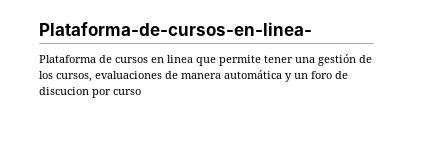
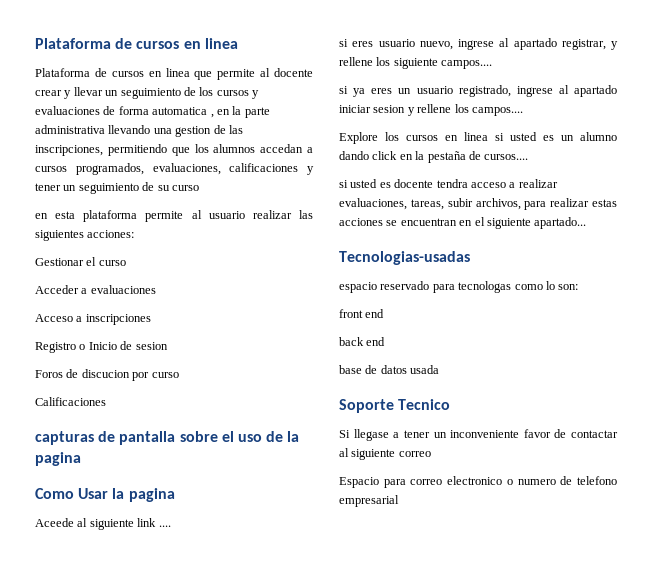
[39,22,312,36] Plataforma-de-cursos-en-linea- -> [35,38,238,49] Plataforma de cursos en linea
[264,54,372,66] [39,70,348,82] [39,87,141,98] tener una gestión de los cursos, evaluaciones de manera automática y un foro de discucion por curso -> [260,68,313,77] [35,87,259,99] [35,106,270,118] [35,125,243,137] [35,144,313,156] [35,163,314,175] [35,182,199,194] [35,210,313,222] [35,230,135,241] [35,257,126,266] [35,285,156,294] [35,314,151,325] [35,341,168,353] [35,369,179,381] [35,397,106,406] [35,431,300,445] [35,452,81,466] [35,488,175,502] [35,518,171,530] [339,38,618,50] [339,57,493,69] [339,85,617,97] [339,104,523,116] [339,132,617,144] [339,151,529,163] [339,179,558,188] [339,198,617,210] [339,217,587,229] [339,251,470,265] [339,281,579,293] [339,309,385,318] [339,337,386,346] [339,365,440,374] [339,399,451,413] [339,429,618,441] [339,448,431,460] [339,476,617,488] [339,495,399,507] al docente crear y llevar un seguimiento de los cursos y evaluaciones de forma automatica , en la parte administrativa llevando una gestion de las inscripciones, permitiendo que los alumnos accedan a cursos programados, evaluaciones, calificaciones y tener un seguimiento de su curso // en esta plataforma permite al usuario realizar las siguientes acciones: // Gestionar el curso // Acceder a evaluaciones // Acceso a inscripciones // Registro o Inicio de sesion // Foros de discucion por curso // Calificaciones // capturas de pantalla sobre el uso de la pagina // Como Usar la pagina // Aceede al siguiente link .... // si eres usuario nuevo, ingrese al apartado registrar, y rellene los siguiente campos.... // si ya eres un usuario registrado, ingrese al apartado iniciar sesion y rellene los campos.... // Explore los cursos en linea si usted es un alumno dando click en la pestaña de cursos.... // si usted es docente tendra acceso a realizar evaluaciones, tareas, subir archivos, para realizar estas acciones se encuentran en el siguiente apartado... // Tecnologias-usadas // espacio reservado para tecnologas como lo son: // front end // back end // base de datos usada // Soporte Tecnico // Si llegase a tener un inconveniente favor de contactar al siguiente correo // Espacio para correo electronico o numero de telefono empresarial

